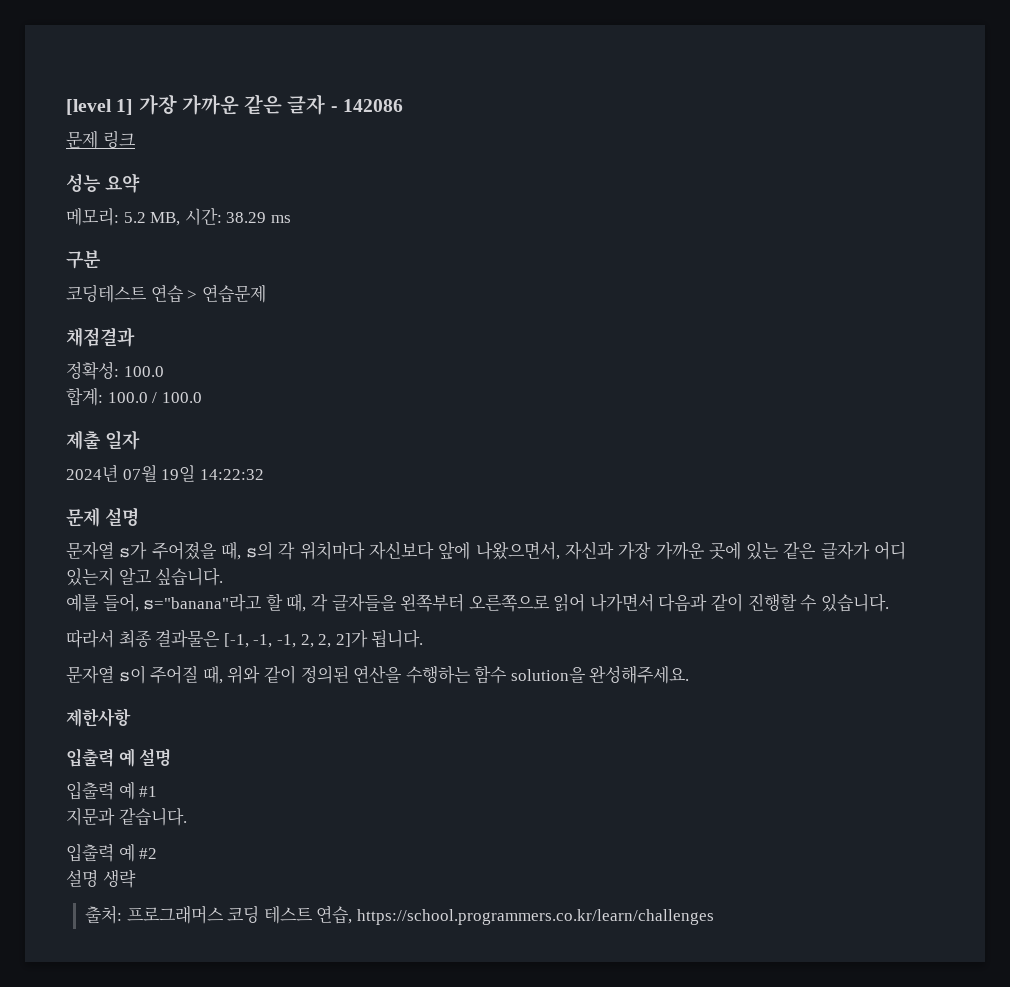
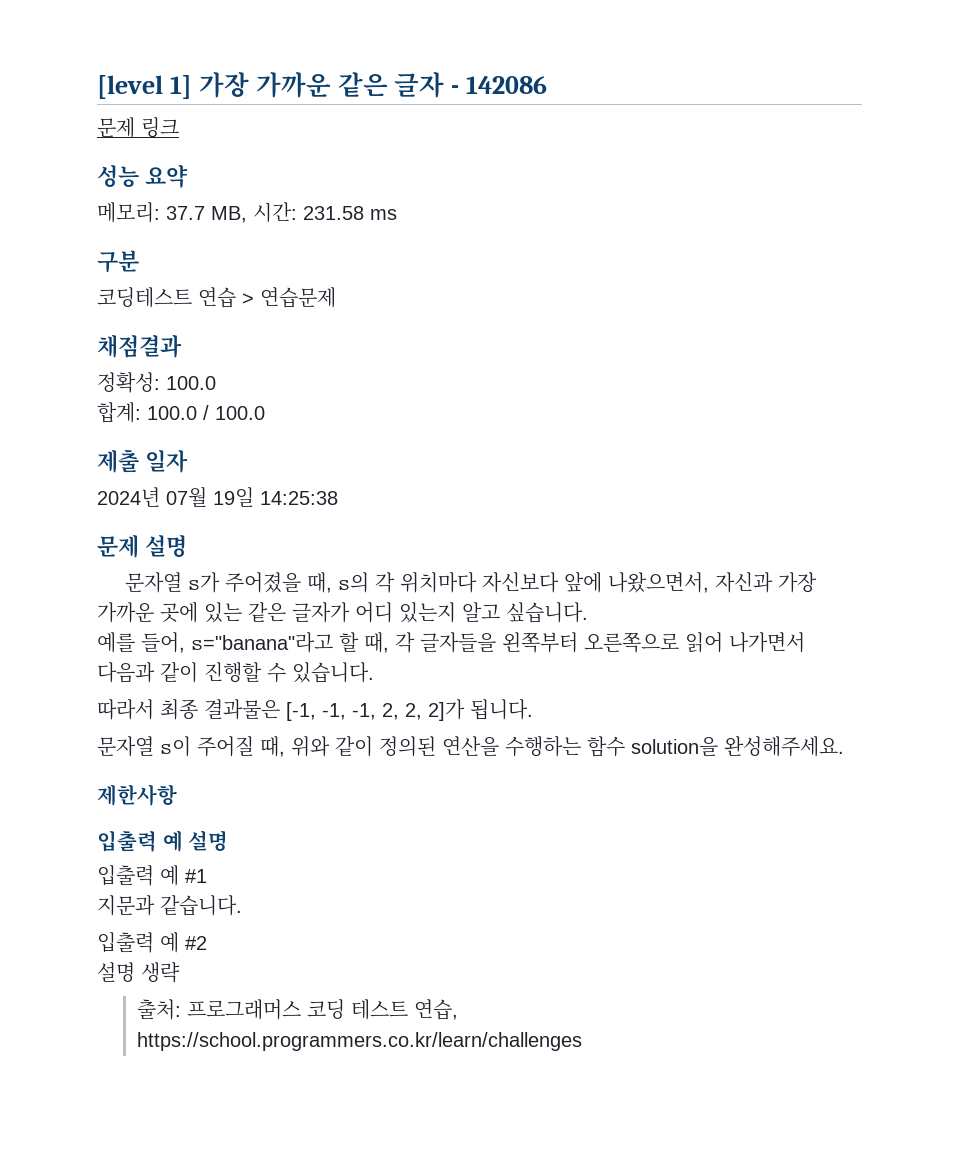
[123,212,146,223] 5.2 -> [166,206,205,220] 37.7
[226,212,267,223] 38.29 -> [303,206,364,220] 231.58
[199,469,264,480] 14:22:32 -> [260,491,338,505] 14:25:38

